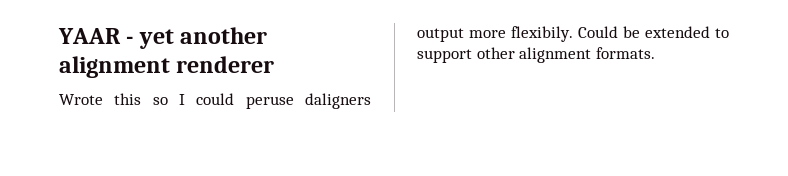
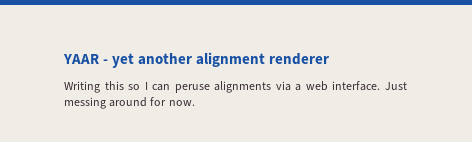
[59,94,103,105] Wrote -> [64,81,100,93] Writing
[196,93,371,109] [417,26,729,42] [417,47,655,63] could peruse daligners output more flexibily. Could be extended to support other alignment formats. -> [152,81,407,93] [64,97,195,109] can peruse alignments via a web interface. Just messing around for now.

